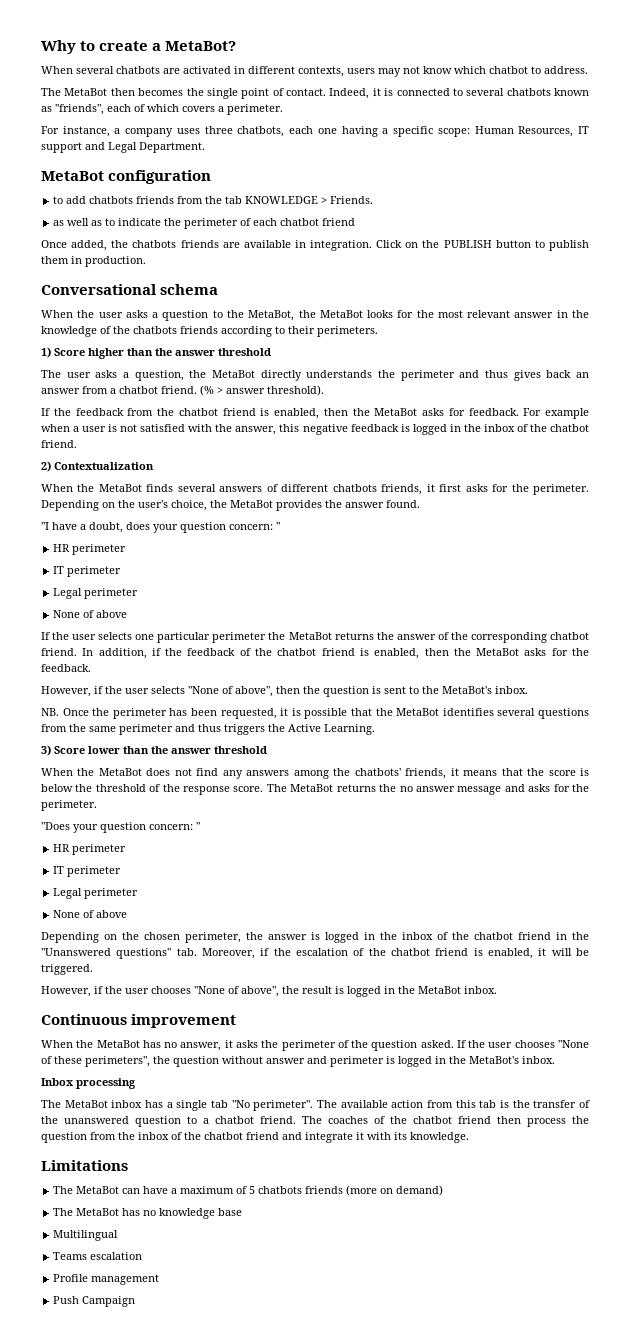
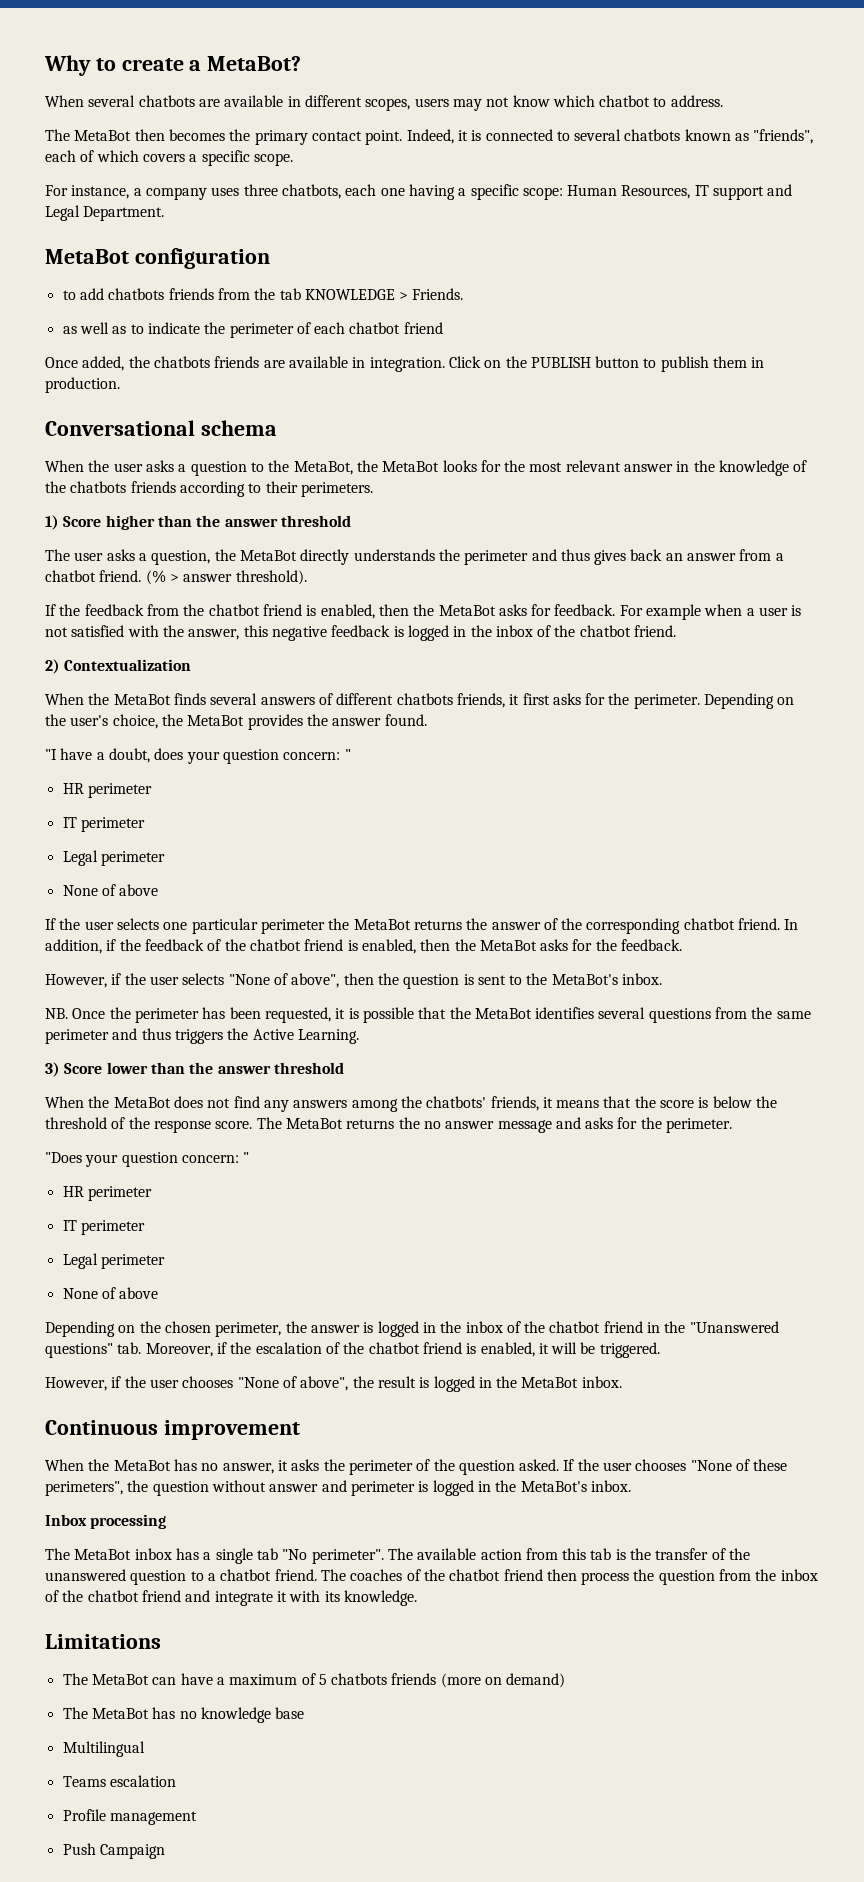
[183,66,231,74] activated -> [224,95,284,107] available
[298,66,344,77] contexts, -> [365,98,411,111] scopes,
[206,88,326,99] single point of contact. -> [254,130,403,145] primary contact point.
[227,104,283,115] perimeter. -> [201,150,293,166] specific scope.

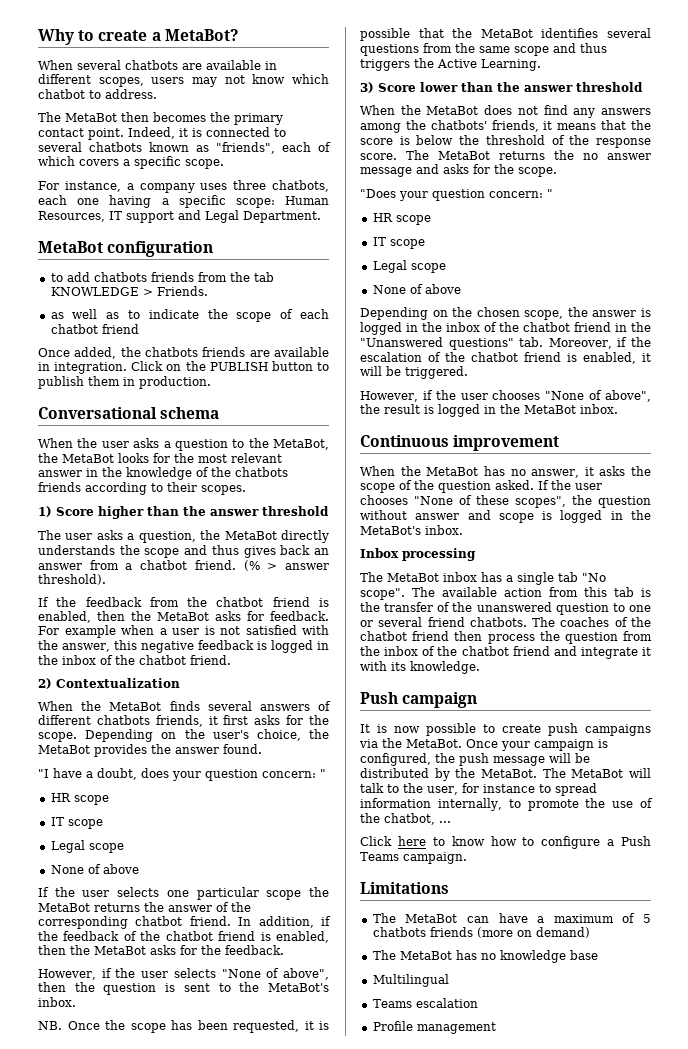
[229,323,294,338] perimeter -> [236,312,272,322] scope
[300,482,373,497] perimeters. -> [201,485,246,495] scopes.
[464,550,529,565] perimeter -> [144,548,180,558] scope
[633,694,700,709] perimeter. -> [38,732,77,742] scope.
[87,783,152,798] [62,817,145,832] [62,850,165,866] perimeter // IT perimeter // Legal perimeter -> [73,795,109,805] [50,817,103,829] [50,840,124,853] scope // IT scope // Legal scope
[260,919,325,934] perimeter -> [266,890,302,900] scope
[134,1008,199,1023] perimeter -> [130,1023,166,1033] scope
[45,1029,109,1044] perimeter -> [514,46,549,56] scope
[666,1118,733,1133] perimeter. -> [518,167,557,177] scope.
[87,1186,152,1201] [62,1220,145,1235] [62,1253,165,1269] perimeter // IT perimeter // Legal perimeter -> [395,215,431,225] [372,237,425,249] [372,260,446,273] scope // IT scope // Legal scope
[215,1322,282,1337] perimeter, -> [524,310,564,320] scope,
[348,1460,413,1475] perimeter -> [360,483,395,493] scope
[45,1481,123,1496] perimeters", -> [515,496,566,508] scopes",
[350,1481,415,1496] perimeter -> [498,513,534,523] scope
[311,1549,384,1564] perimeter". -> [360,588,405,600] scope".
[207,1569,317,1581] a chatbot friend. -> [629,605,651,612] [360,617,527,627] one or several friend chatbots.
(417, 1598) none -> [360,692,478,708] [360,723,651,736] [359,738,608,751] [360,753,590,766] [360,768,651,781] [360,783,597,796] [360,798,653,811] [360,813,451,825] [360,836,651,849] [360,852,467,864] // Push campaign // It is now possible to create push campaigns via the MetaBot. Once your campaign is configured, the push message will be distributed by the MetaBot. The MetaBot will talk to the user, for instance to spread information internally, to promote the use of the chatbot, ... // Click here to know how to configure a Push Teams campaign.
[62,1843,165,1859] // Push Campaign -> (496, 1028) none

